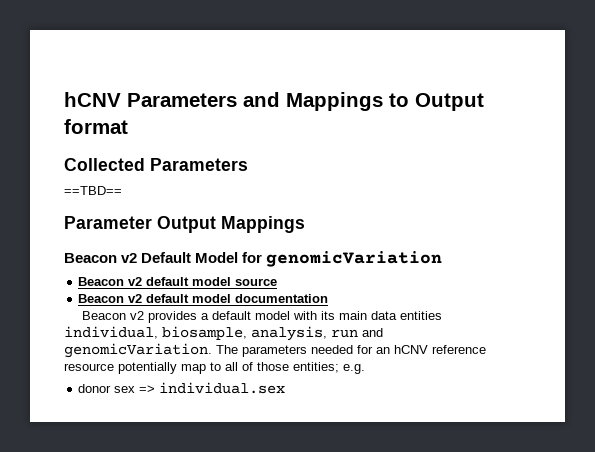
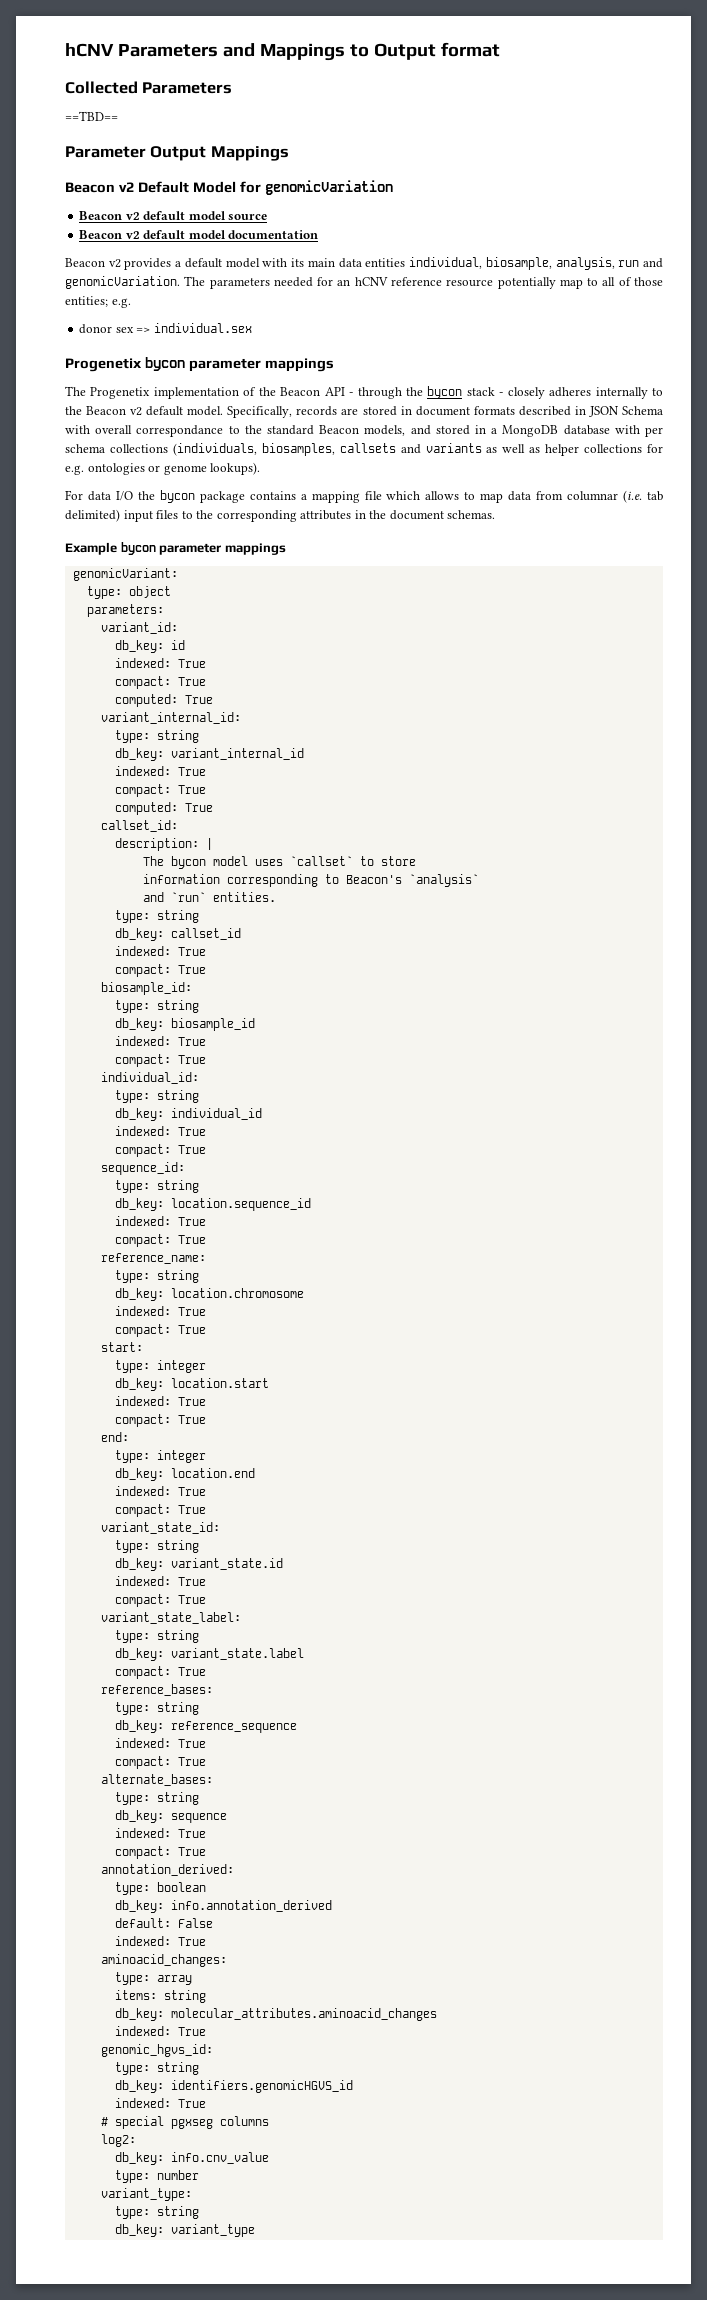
(286, 388) none -> [65,357,334,372] [65,386,663,399] [65,406,663,418] [65,425,663,437] [65,443,663,456] [65,462,261,475] [65,490,664,503] [65,509,496,522] [65,542,286,555] [72,568,178,581] [86,586,171,599] [86,604,164,617] [100,622,178,634] [114,640,185,653] [114,658,206,668] [114,676,206,689] [114,694,213,707] [100,712,241,724] [114,730,199,743] [114,748,304,761] [114,766,206,776] [114,784,206,797] [114,802,213,815] [100,820,178,832] [114,838,213,851] [142,856,416,869] [142,874,479,887] [142,892,276,902] [114,910,199,923] [114,928,241,941] [114,946,206,956] [114,964,206,977] [100,982,192,995] [114,1000,199,1013] [114,1018,255,1031] [114,1036,206,1046] [114,1054,206,1067] [100,1072,199,1084] [114,1090,199,1103] [114,1108,262,1121] [114,1126,206,1136] [114,1144,206,1157] [100,1162,185,1175] [114,1180,199,1193] [114,1198,311,1211] [114,1216,206,1226] [114,1234,206,1247] [100,1253,206,1264] [114,1270,199,1283] [114,1288,304,1301] [114,1306,206,1316] [114,1324,206,1337] [100,1342,143,1352] [114,1360,206,1373] [114,1378,269,1391] [114,1396,206,1406] [114,1414,206,1427] [100,1432,129,1442] [114,1450,206,1463] [114,1468,255,1481] [114,1486,206,1496] [114,1504,206,1517] [100,1522,220,1534] [114,1540,199,1553] [114,1558,283,1571] [114,1576,206,1586] [114,1594,206,1607] [100,1612,241,1624] [114,1630,199,1643] [114,1648,304,1661] [114,1666,206,1679] [100,1684,213,1696] [114,1702,199,1715] [114,1720,297,1733] [114,1738,206,1748] [114,1756,206,1769] [100,1774,213,1786] [114,1792,199,1805] [114,1810,227,1823] [114,1828,206,1838] [114,1846,206,1859] [100,1864,234,1876] [114,1882,206,1895] [114,1900,332,1913] [114,1918,213,1928] [114,1936,206,1946] [100,1954,227,1967] [114,1972,192,1985] [114,1990,206,2003] [114,2008,437,2021] [114,2026,206,2036] [100,2044,213,2057] [114,2062,199,2075] [114,2080,353,2093] [114,2098,206,2108] [100,2116,269,2129] [100,2134,136,2147] [114,2152,269,2165] [114,2170,199,2183] [100,2188,192,2201] [114,2206,199,2219] [114,2224,255,2237] // Progenetix bycon parameter mappings // The Progenetix implementation of the Beacon API - through the bycon stack - closely adheres internally to the Beacon v2 default model. Specifically, records are stored in document formats described in JSON Schema with overall correspondance to the standard Beacon models, and stored in a MongoDB database with per schema collections (individuals, biosamples, callsets and variants as well as helper collections for e.g. ontologies or genome lookups). // For data I/O the bycon package contains a mapping file which allows to map data from columnar (i.e. tab delimited) input files to the corresponding attributes in the document schemas. // Example bycon parameter mappings // genomicVariant: // type: object // parameters: // variant_id: // db_key: id // indexed: True // compact: True // computed: True // variant_internal_id: // type: string // db_key: variant_internal_id // indexed: True // compact: True // computed: True // callset_id: // description: | // The bycon model uses `callset` to store // information corresponding to Beacon's `analysis` // and `run` entities. // type: string // db_key: callset_id // indexed: True // compact: True // biosample_id: // type: string // db_key: biosample_id // indexed: True // compact: True // individual_id: // type: string // db_key: individual_id // indexed: True // compact: True // sequence_id: // type: string // db_key: location.sequence_id // indexed: True // compact: True // reference_name: // type: string // db_key: location.chromosome // indexed: True // compact: True // start: // type: integer // db_key: location.start // indexed: True // compact: True // end: // type: integer // db_key: location.end // indexed: True // compact: True // variant_state_id: // type: string // db_key: variant_state.id // indexed: True // compact: True // variant_state_label: // type: string // db_key: variant_state.label // compact: True // reference_bases: // type: string // db_key: reference_sequence // indexed: True // compact: True // alternate_bases: // type: string // db_key: sequence // indexed: True // compact: True // annotation_derived: // type: boolean // db_key: info.annotation_derived // default: False // indexed: True // aminoacid_changes: // type: array // items: string // db_key: molecular_attributes.aminoacid_changes // indexed: True // genomic_hgvs_id: // type: string // db_key: identifiers.genomicHGVS_id // indexed: True // # special pgxseg columns // log2: // db_key: info.cnv_value // type: number // variant_type: // type: string // db_key: variant_type

